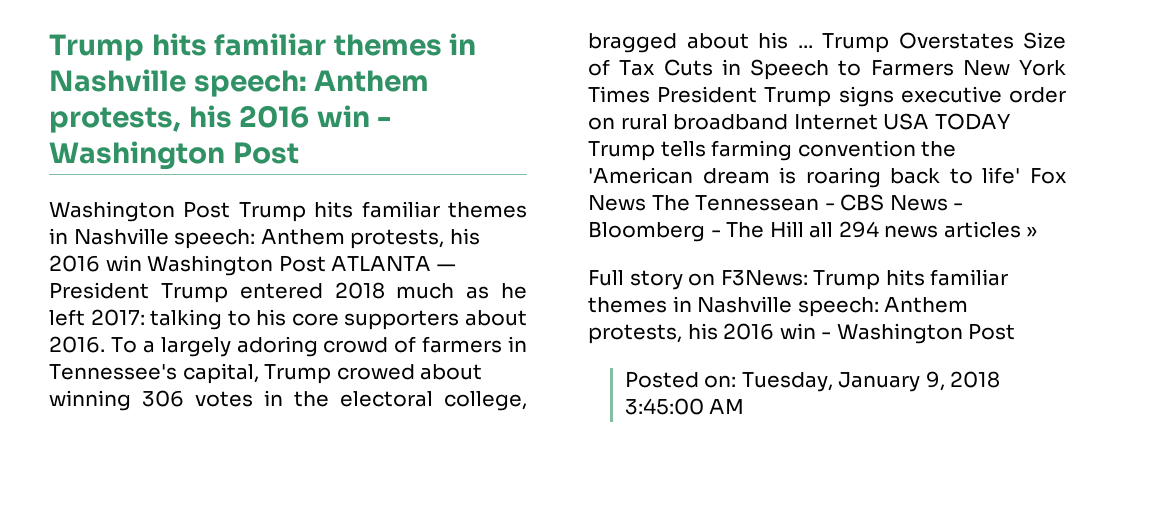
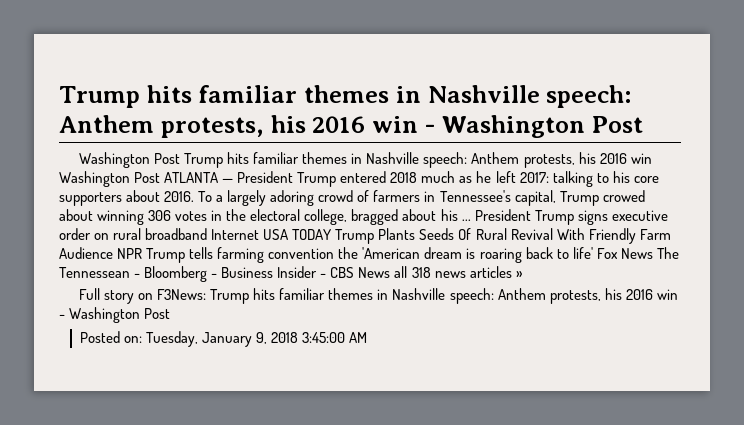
[822,32,1066,53] [588,59,1066,80] [588,86,650,103] Trump Overstates Size of Tax Cuts in Speech to Farmers New York Times -> (471, 220) none
(655, 151) none -> [378,228,671,244] [59,247,186,263] Plants Seeds Of Rural Revival With Friendly Farm Audience NPR Trump
[840,194,964,211] [588,221,879,242] CBS News - Bloomberg - The Hill all 294 -> [144,266,431,282] Bloomberg - Business Insider - CBS News all 318

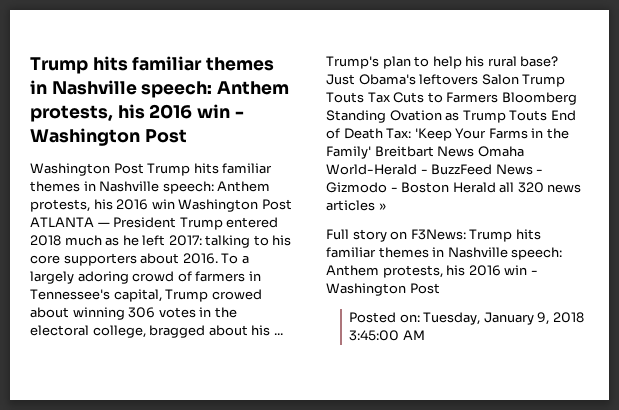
[474,209,668,225] [59,228,671,244] [59,247,679,263] [59,266,431,282] President Trump signs executive order on rural broadband Internet USA TODAY Trump Plants Seeds Of Rural Revival With Friendly Farm Audience NPR Trump tells farming convention the 'American dream is roaring back to life' Fox News The Tennessean - Bloomberg - Business Insider - CBS News all 318 -> [326,56,559,69] [326,74,566,87] [326,92,577,105] [326,110,576,123] [326,128,569,141] [326,146,524,159] [326,164,544,175] [326,182,544,193] Trump's plan to help his rural base? Just Obama's leftovers Salon Trump Touts Tax Cuts to Farmers Bloomberg Standing Ovation as Trump Touts End of Death Tax: 'Keep Your Farms in the Family' Breitbart News Omaha World-Herald - BuzzFeed News - Gizmodo - Boston Herald all 320

